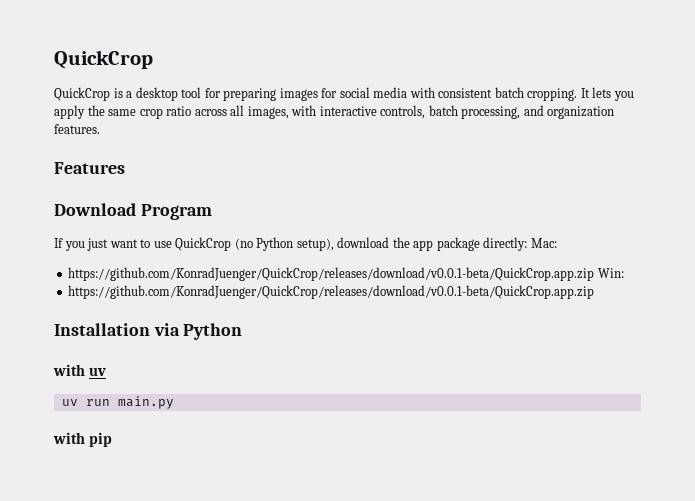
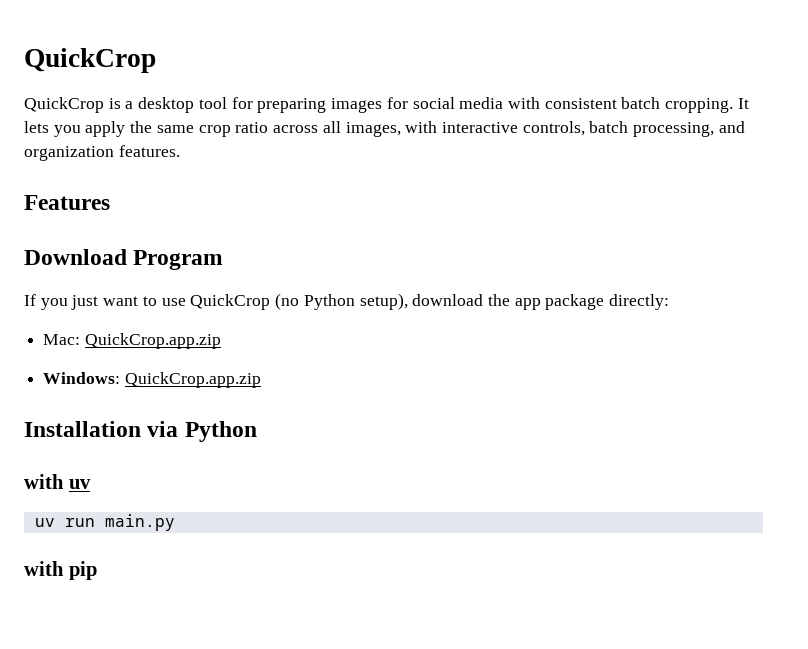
(528, 244) none -> (670, 302) //
[68,267,624,281] [68,285,595,299] // https://github.com/KonradJuenger/QuickCrop/releases/download/v0.0.1-beta/QuickCrop.app.zip Win: // https://github.com/KonradJuenger/QuickCrop/releases/download/v0.0.1-beta/QuickCrop.app.zip -> [84,333,221,349] [43,372,261,388] QuickCrop.app.zip // Windows: QuickCrop.app.zip

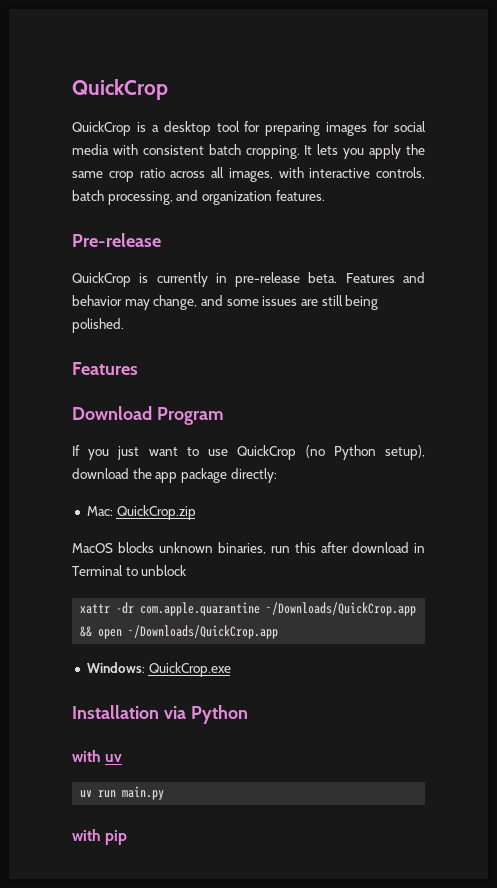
(180, 151) none -> [72,233,161,247] [72,272,425,287] [72,295,379,310] [72,318,124,333] // Pre-release // QuickCrop is currently in pre-release beta. Features and behavior may change, and some issues are still being polished.
[84,333,221,349] QuickCrop.app.zip -> [116,505,196,520] [72,542,425,554] [72,565,187,576] [80,602,417,616] [80,625,279,639] QuickCrop.zip // MacOS blocks unknown binaries, run this after download in Terminal to unblock // xattr -dr com.apple.quarantine ~/Downloads/QuickCrop.app && open ~/Downloads/QuickCrop.app
[124,372,261,388] QuickCrop.app.zip -> [148,662,231,677] QuickCrop.exe

